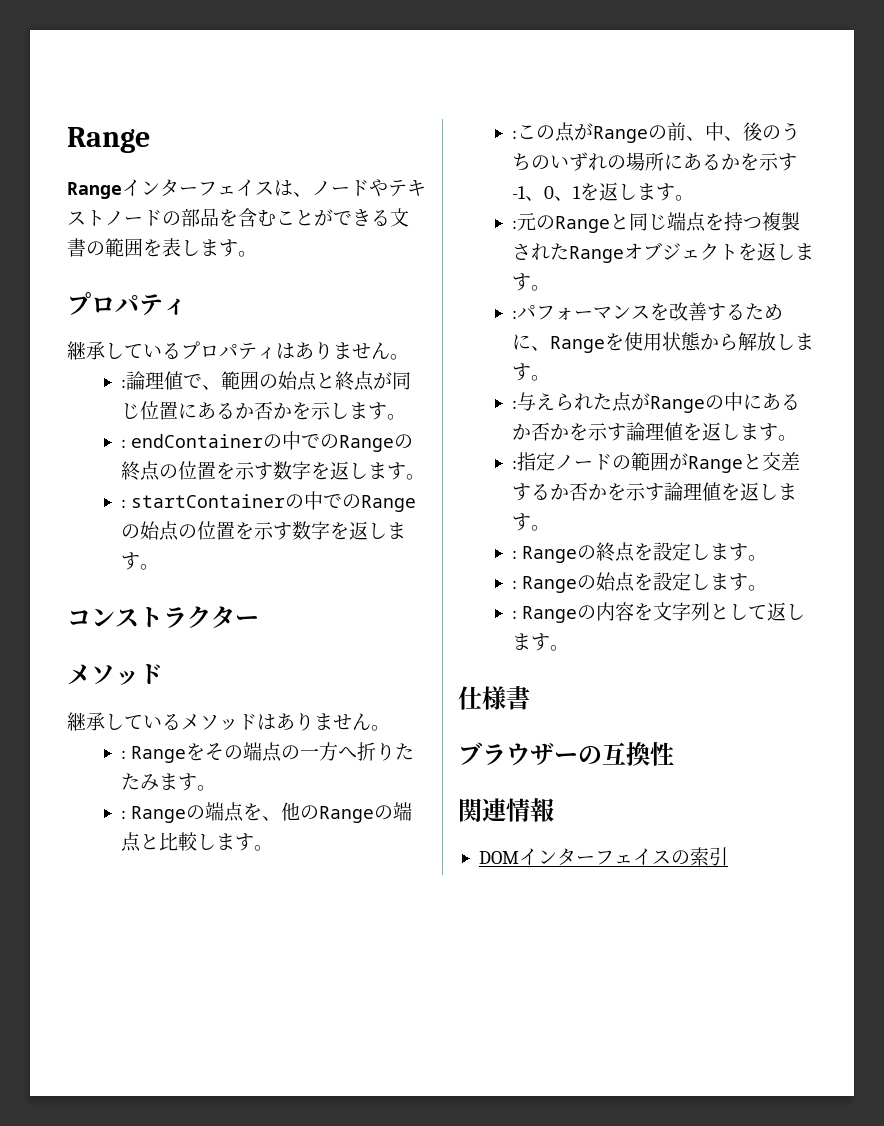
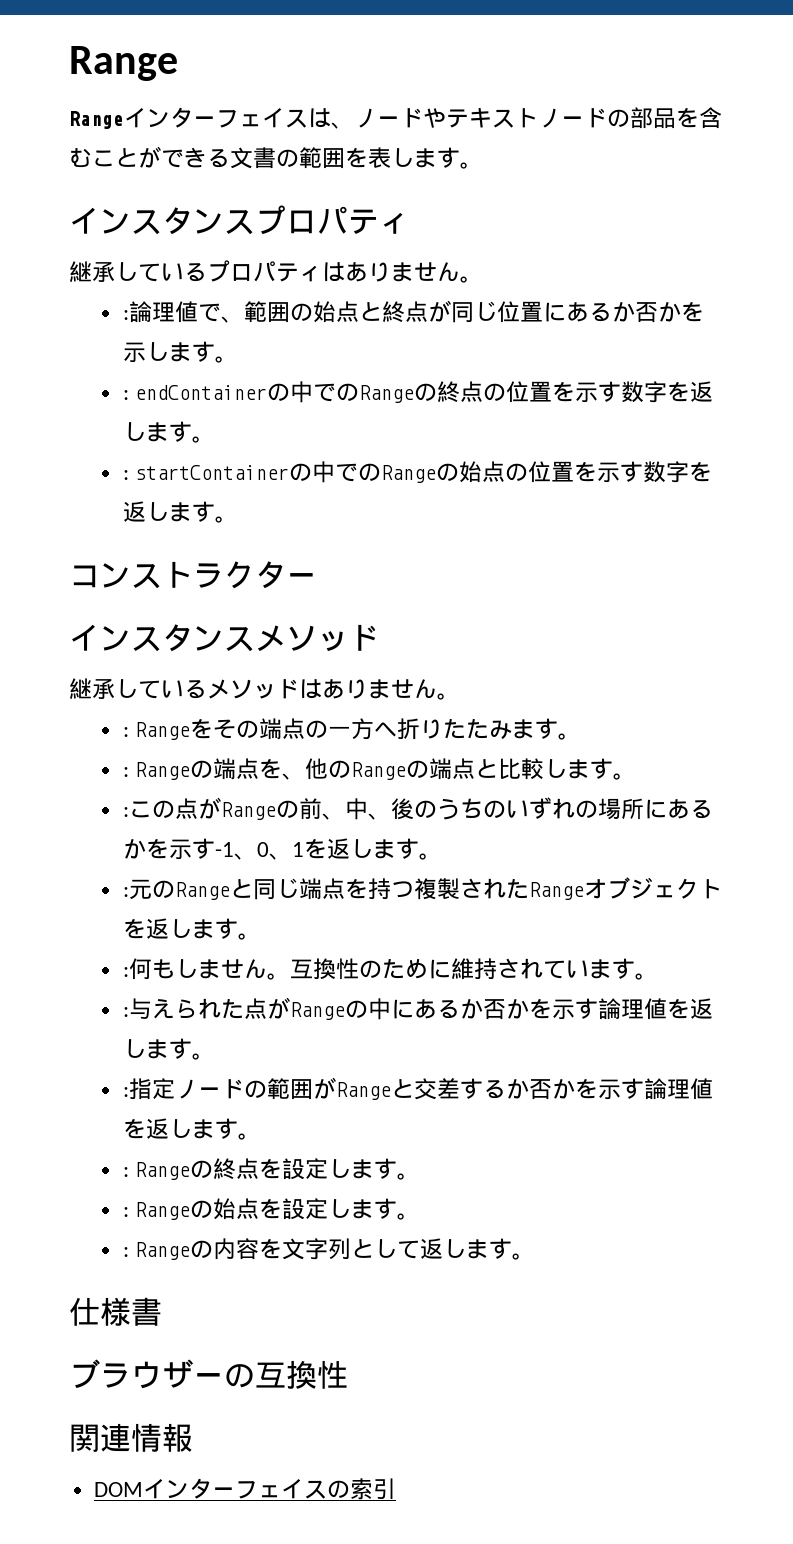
(257, 254) none -> [69,207,255,235] インスタンス
(259, 620) none -> [69,624,255,652] インスタンス
[516,302,783,321] [511,332,795,353] パフォーマンスを改善するために、Rangeを使用状態から解放し -> [129,958,590,980] 何もしません。互換性のために維持されてい

